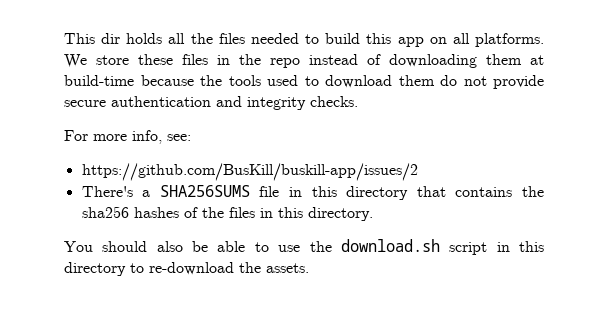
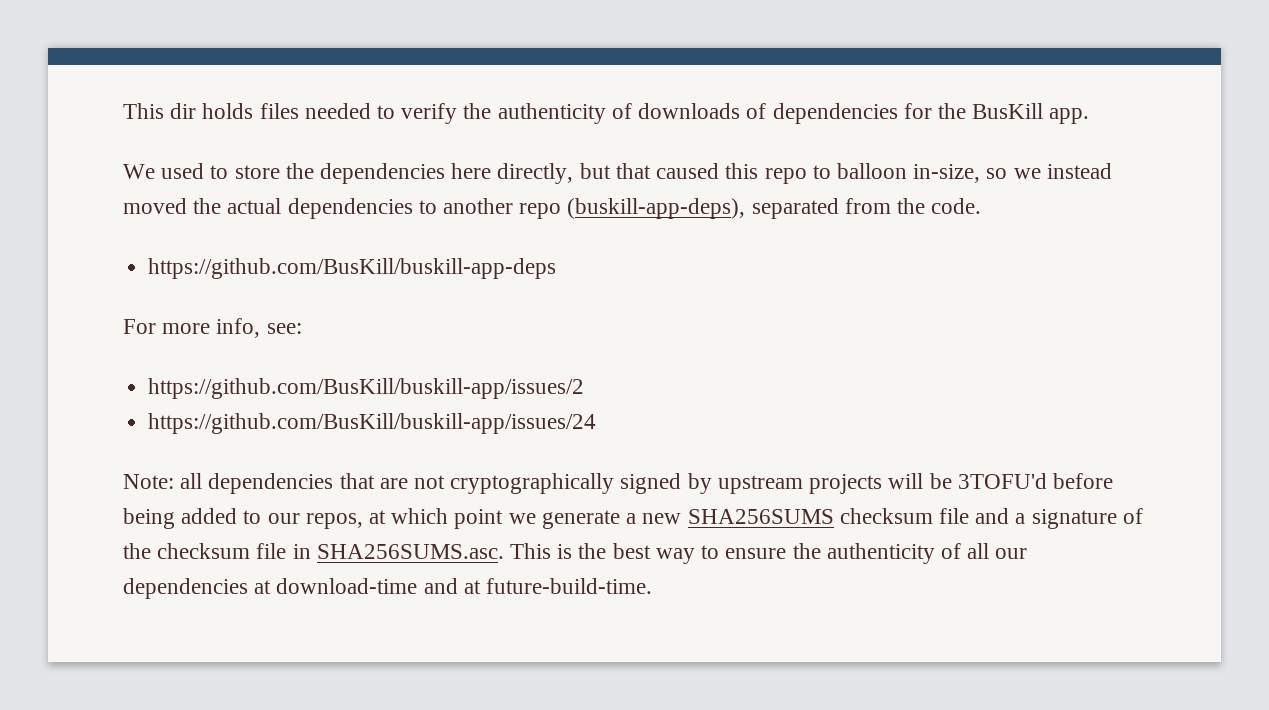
[168,33,213,44] all the -> (254, 111) none
[325,33,544,47] [64,54,544,68] [64,75,544,89] [64,96,358,110] build this app on all platforms. We store these files in the repo instead of downloading them at build-time because the tools used to download them do not provide secure authentication and integrity checks. -> [401,103,1090,124] [123,163,1112,184] [123,198,982,219] [148,258,557,279] verify the authenticity of downloads of dependencies for the BusKill app. // We used to store the dependencies here directly, but that caused this repo to balloon in-size, so we instead moved the actual dependencies to another repo (buskill-app-deps), separated from the code. // https://github.com/BusKill/buskill-app-deps
[81,185,544,200] [81,206,373,221] [64,239,545,255] [64,262,309,276] There's a SHA256SUMS file in this directory that contains the sha256 hashes of the files in this directory. // You should also be able to use the download.sh script in this directory to re-download the assets. -> [148,413,597,434] [123,473,1113,494] [123,508,1143,529] [123,543,1028,564] [123,578,653,599] https://github.com/BusKill/buskill-app/issues/24 // Note: all dependencies that are not cryptographically signed by upstream projects will be 3TOFU'd before being added to our repos, at which point we generate a new SHA256SUMS checksum file and a signature of the checksum file in SHA256SUMS.asc. This is the best way to ensure the authenticity of all our dependencies at download-time and at future-build-time.

